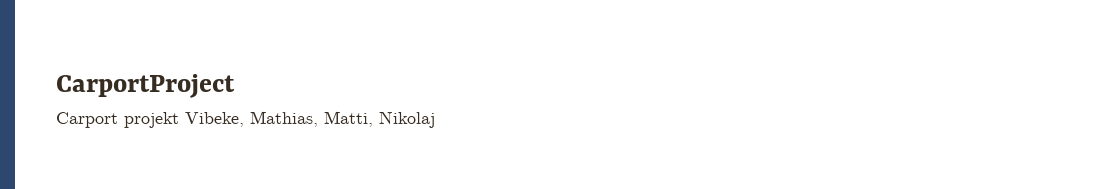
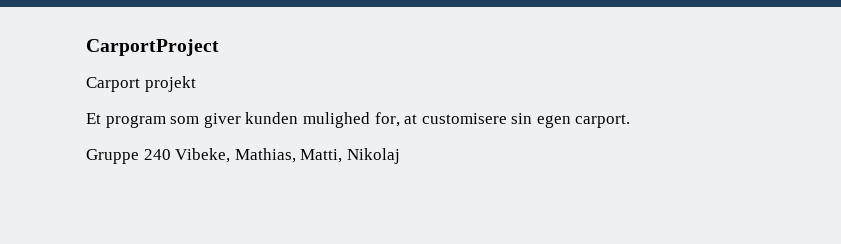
(179, 120) none -> [86,112,631,128] [86,149,171,164] // Et program som giver kunden mulighed for, at customisere sin egen carport. // Gruppe 240

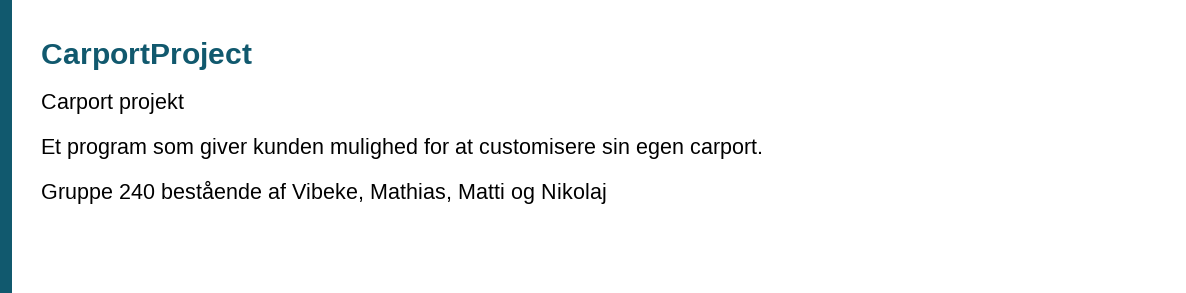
[374,112,400,127] for, -> [424,138,449,154] for
[175,148,343,163] Vibeke, Mathias, Matti, -> [161,180,535,204] bestående af Vibeke, Mathias, Matti og

